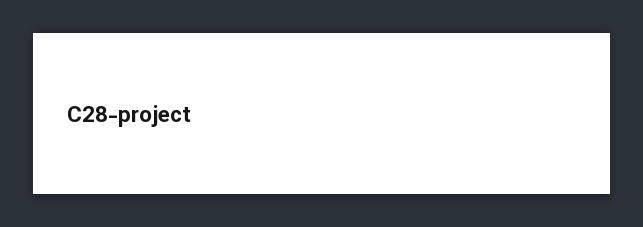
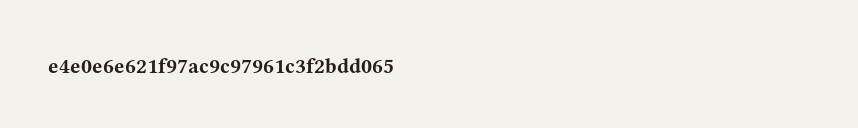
[67,105,191,127] C28-project -> [48,58,394,74] e4e0e6e621f97ac9c97961c3f2bdd065

